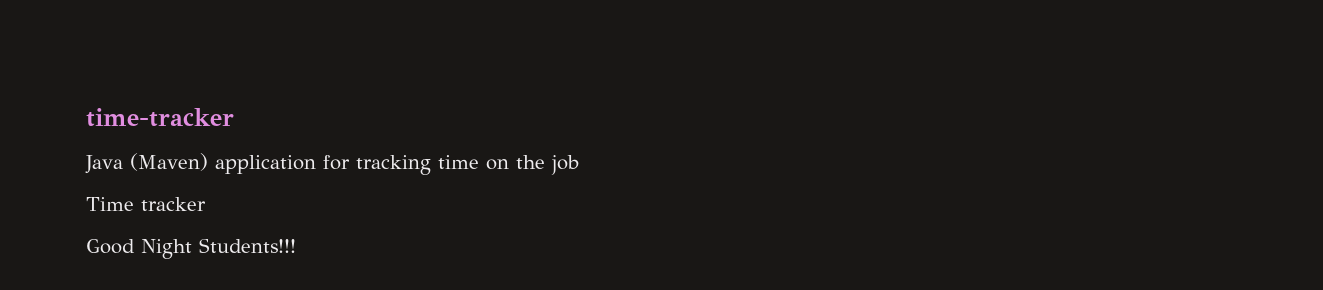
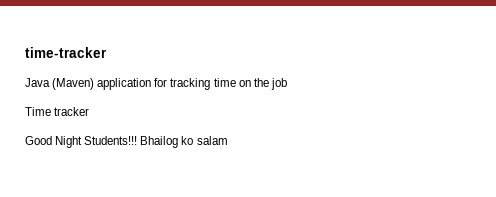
(296, 245) none -> [140,136,228,148] Bhailog ko salam

